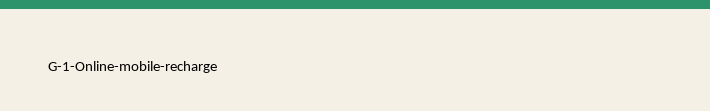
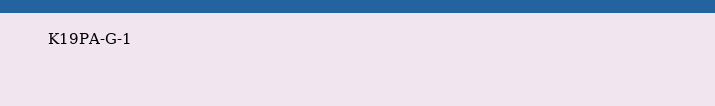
[48,61,217,73] G-1-Online-mobile-recharge -> [48,33,132,44] K19PA-G-1

